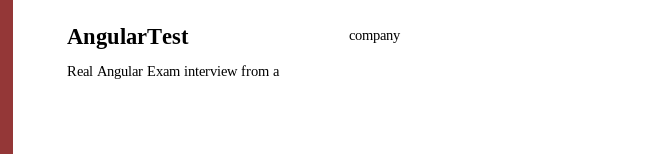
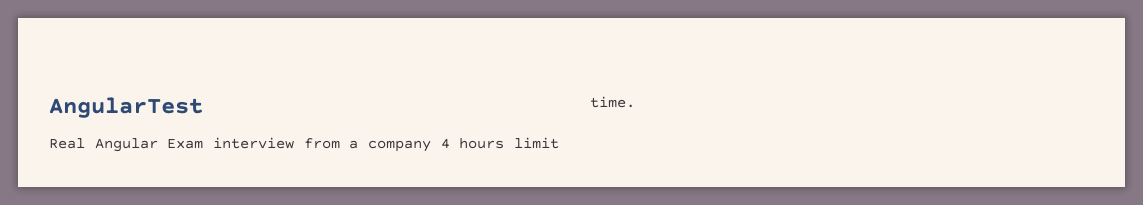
(401, 38) none -> [440,137,559,149] [590,96,635,108] 4 hours limit time.

